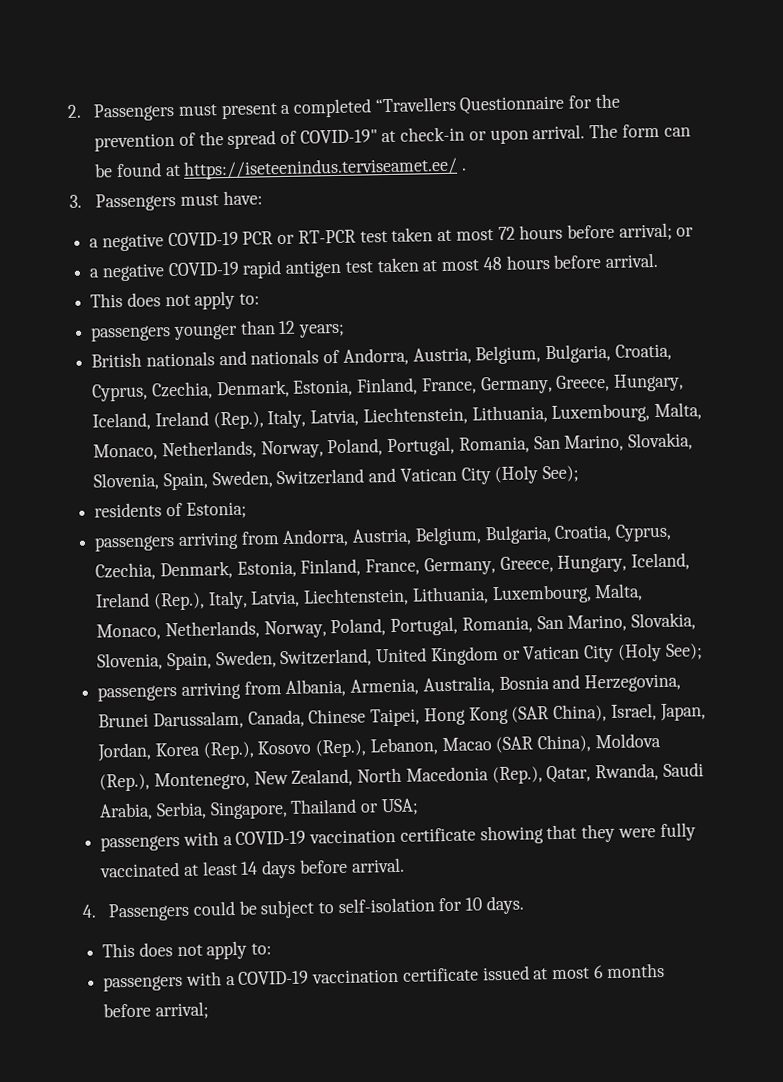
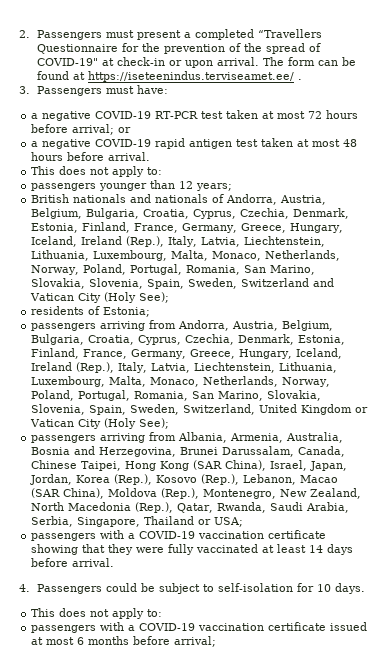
[242,231,296,245] PCR or -> (152, 115) none

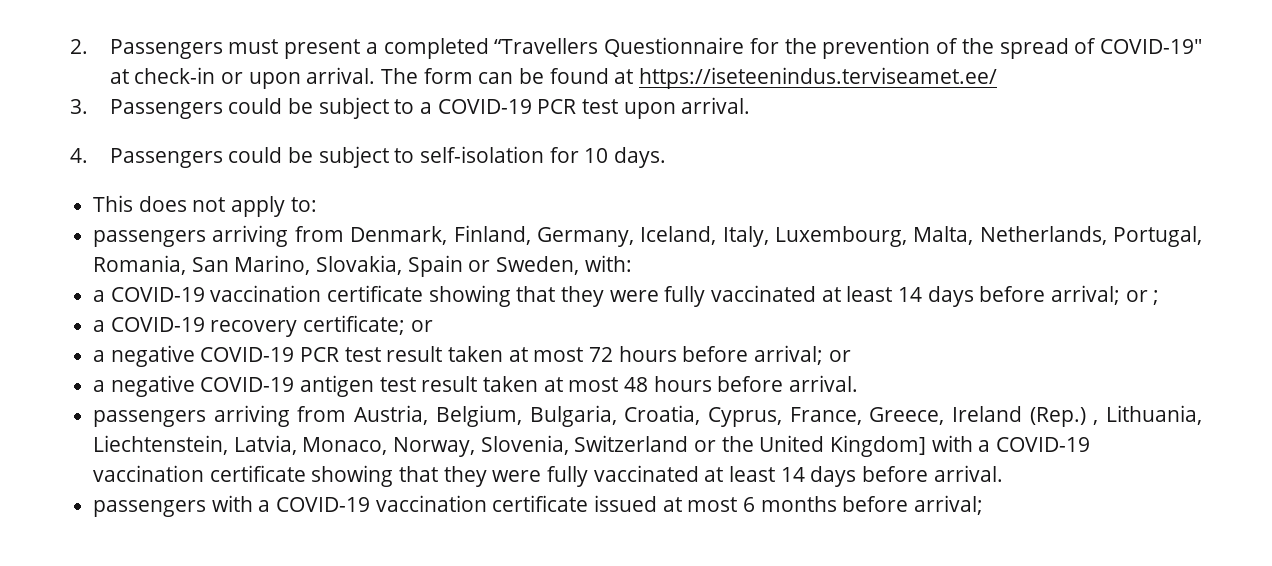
[298,79,303,80] . -> (998, 78) none
[106,85,169,94] [31,110,359,121] [31,124,132,135] [31,138,358,149] [31,152,151,161] [31,166,163,177] [31,180,233,191] [31,194,327,205] [31,208,350,219] [31,222,344,233] [31,236,326,247] [31,250,341,261] [31,264,316,275] [31,278,335,289] [30,292,170,303] [31,306,151,317] [31,320,334,331] [31,334,346,345] [31,348,343,359] [31,362,338,373] [31,376,331,387] [31,390,322,401] [31,404,369,415] [30,418,170,429] [31,432,344,443] [31,446,346,457] [31,460,348,471] [30,474,339,485] [31,488,362,499] [31,502,350,513] [31,516,244,527] [31,530,327,541] [31,544,354,555] [31,558,69,567] must have: // a negative COVID-19 RT-PCR test taken at most 72 hours before arrival; or // a negative COVID-19 rapid antigen test taken at most 48 hours before arrival. // This does not apply to: // passengers younger than 12 years; // British nationals and nationals of Andorra, Austria, Belgium, Bulgaria, Croatia, Cyprus, Czechia, Denmark, Estonia, Finland, France, Germany, Greece, Hungary, Iceland, Ireland (Rep.), Italy, Latvia, Liechtenstein, Lithuania, Luxembourg, Malta, Monaco, Netherlands, Norway, Poland, Portugal, Romania, San Marino, Slovakia, Slovenia, Spain, Sweden, Switzerland and Vatican City (Holy See); // residents of Estonia; // passengers arriving from Andorra, Austria, Belgium, Bulgaria, Croatia, Cyprus, Czechia, Denmark, Estonia, Finland, France, Germany, Greece, Hungary, Iceland, Ireland (Rep.), Italy, Latvia, Liechtenstein, Lithuania, Luxembourg, Malta, Monaco, Netherlands, Norway, Poland, Portugal, Romania, San Marino, Slovakia, Slovenia, Spain, Sweden, Switzerland, United Kingdom or Vatican City (Holy See); // passengers arriving from Albania, Armenia, Australia, Bosnia and Herzegovina, Brunei Darussalam, Canada, Chinese Taipei, Hong Kong (SAR China), Israel, Japan, Jordan, Korea (Rep.), Kosovo (Rep.), Lebanon, Macao (SAR China), Moldova (Rep.), Montenegro, New Zealand, North Macedonia (Rep.), Qatar, Rwanda, Saudi Arabia, Serbia, Singapore, Thailand or USA; // passengers with a COVID-19 vaccination certificate showing that they were fully vaccinated at least 14 days before -> [228,97,676,119] could be subject to a COVID-19 PCR test upon
(163, 613) none -> [93,225,1202,247] [93,255,632,277] [93,285,1160,307] [93,315,433,337] [93,345,851,367] [93,375,859,397] [93,405,1203,427] [93,435,1091,457] [93,465,1003,487] // passengers arriving from Denmark, Finland, Germany, Iceland, Italy, Luxembourg, Malta, Netherlands, Portugal, Romania, San Marino, Slovakia, Spain or Sweden, with: // a COVID-19 vaccination certificate showing that they were fully vaccinated at least 14 days before arrival; or ; // a COVID-19 recovery certificate; or // a negative COVID-19 PCR test result taken at most 72 hours before arrival; or // a negative COVID-19 antigen test result taken at most 48 hours before arrival. // passengers arriving from Austria, Belgium, Bulgaria, Croatia, Cyprus, France, Greece, Ireland (Rep.) , Lithuania, Liechtenstein, Latvia, Monaco, Norway, Slovenia, Switzerland or the United Kingdom] with a COVID-19 vaccination certificate showing that they were fully vaccinated at least 14 days before arrival.

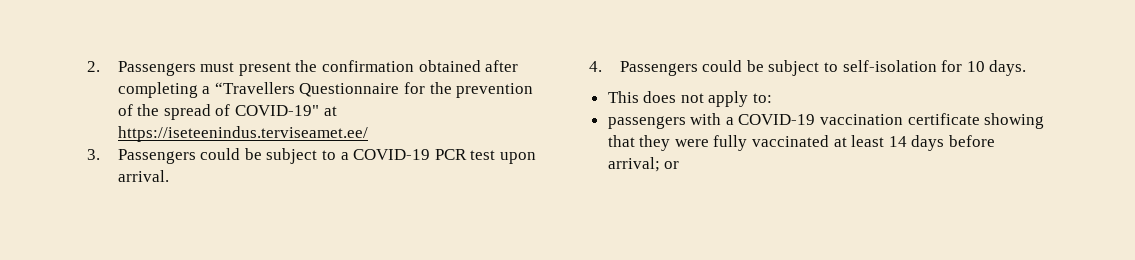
[365,38,489,59] a completed -> [295,60,519,72] [117,82,211,98] the confirmation obtained after completing a
[134,67,634,89] check-in or upon arrival. The form can be found at -> (337, 111) none
[212,225,1202,247] [93,255,632,277] arriving from Denmark, Finland, Germany, Iceland, Italy, Luxembourg, Malta, Netherlands, Portugal, Romania, San Marino, Slovakia, Spain or Sweden, with: // -> [690,113,722,125] with
[1153,290,1160,305] [93,315,433,337] [93,345,851,367] [93,375,859,397] [93,405,1203,427] [93,435,1091,457] [93,465,1003,487] [93,495,984,517] ; // a COVID-19 recovery certificate; or // a negative COVID-19 PCR test result taken at most 72 hours before arrival; or // a negative COVID-19 antigen test result taken at most 48 hours before arrival. // passengers arriving from Austria, Belgium, Bulgaria, Croatia, Cyprus, France, Greece, Ireland (Rep.) , Lithuania, Liechtenstein, Latvia, Monaco, Norway, Slovenia, Switzerland or the United Kingdom] with a COVID-19 vaccination certificate showing that they were fully vaccinated at least 14 days before arrival. // passengers with a COVID-19 vaccination certificate issued at most 6 months before arrival; -> (680, 165) none

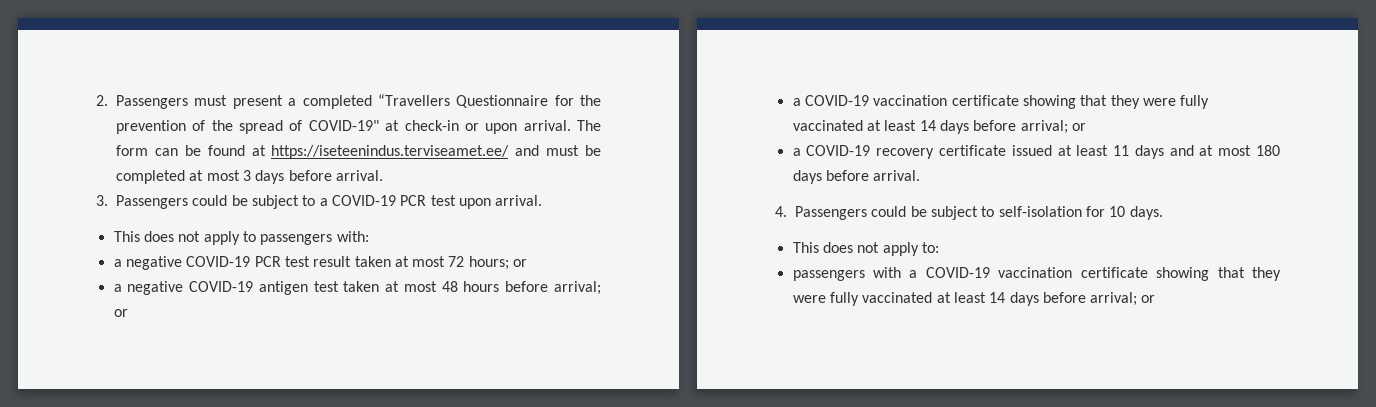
[295,60,519,72] [117,82,211,98] the confirmation obtained after completing a -> [288,95,372,109] a completed
[117,126,368,142] https://iseteenindus.terviseamet.ee/ -> [404,120,602,134] [116,145,601,159] [116,170,383,184] check-in or upon arrival. The form can be found at https://iseteenindus.terviseamet.ee/ and must be completed at most 3 days before arrival.
(169, 176) none -> [113,231,369,245] [113,256,528,270] [113,281,601,295] [113,309,128,317] [792,95,1210,109] [792,120,1086,134] [792,145,1281,159] [792,170,921,184] // This does not apply to passengers with: // a negative COVID-19 PCR test result taken at most 72 hours; or // a negative COVID-19 antigen test taken at most 48 hours before arrival; or // a COVID-19 vaccination certificate showing that they were fully vaccinated at least 14 days before arrival; or // a COVID-19 recovery certificate issued at least 11 days and at most 180 days before arrival.

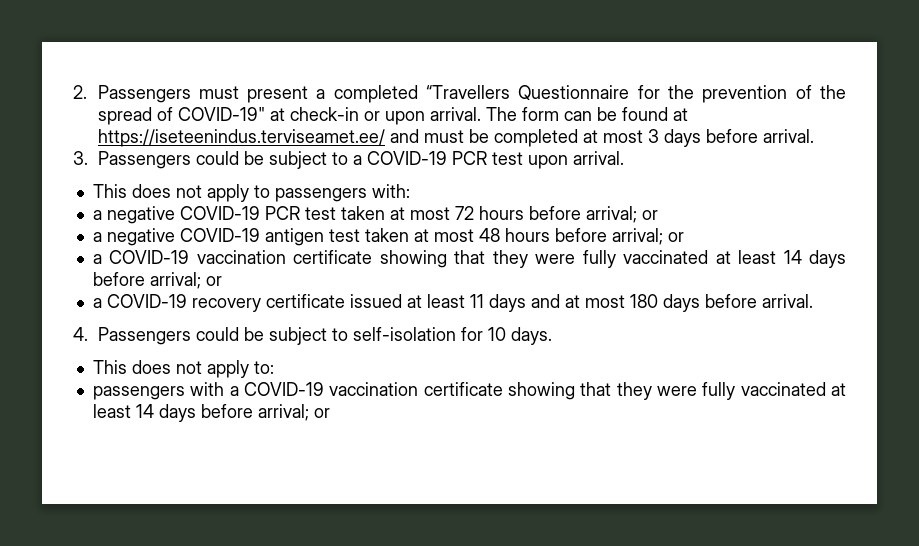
[313,256,352,267] result -> (336, 213) none
[468,256,509,270] hours; -> [478,206,637,223] hours before arrival;

